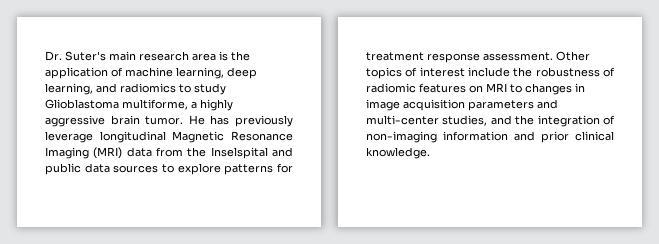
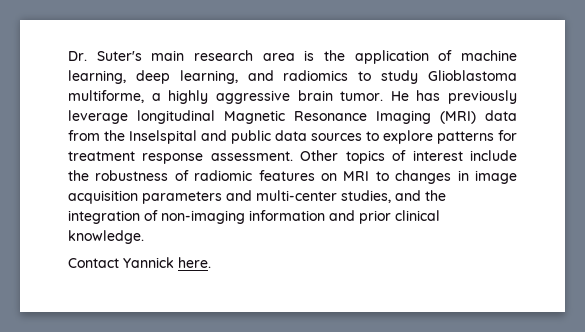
(430, 153) none -> [68,257,211,268] // Contact Yannick here.

